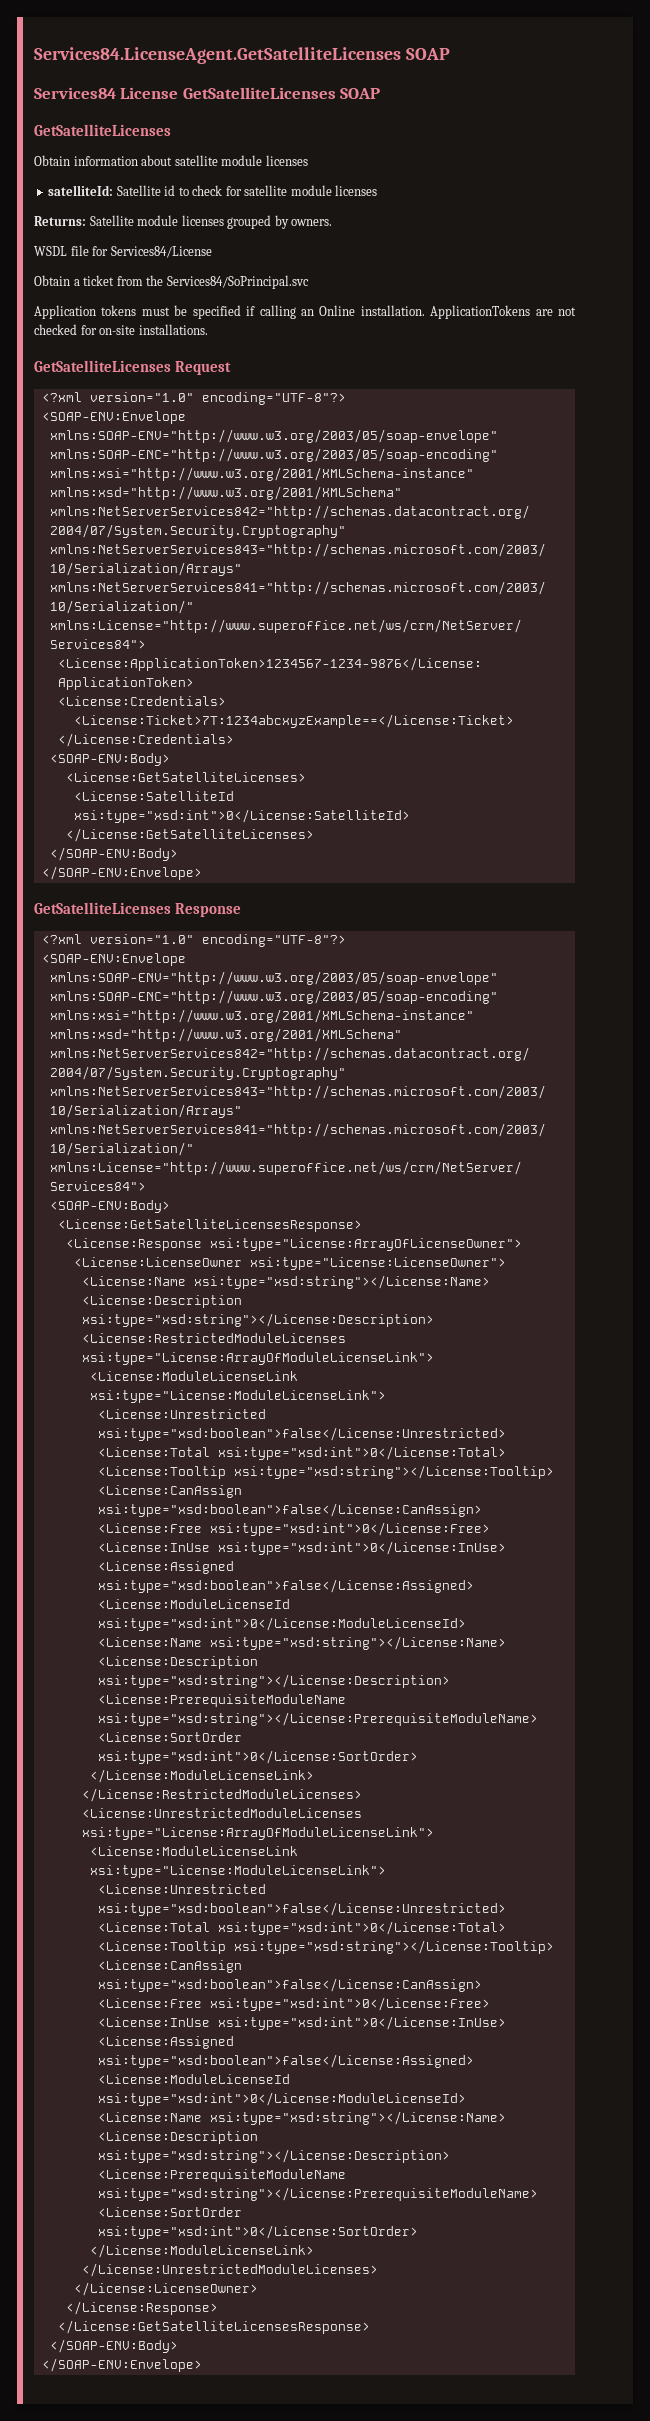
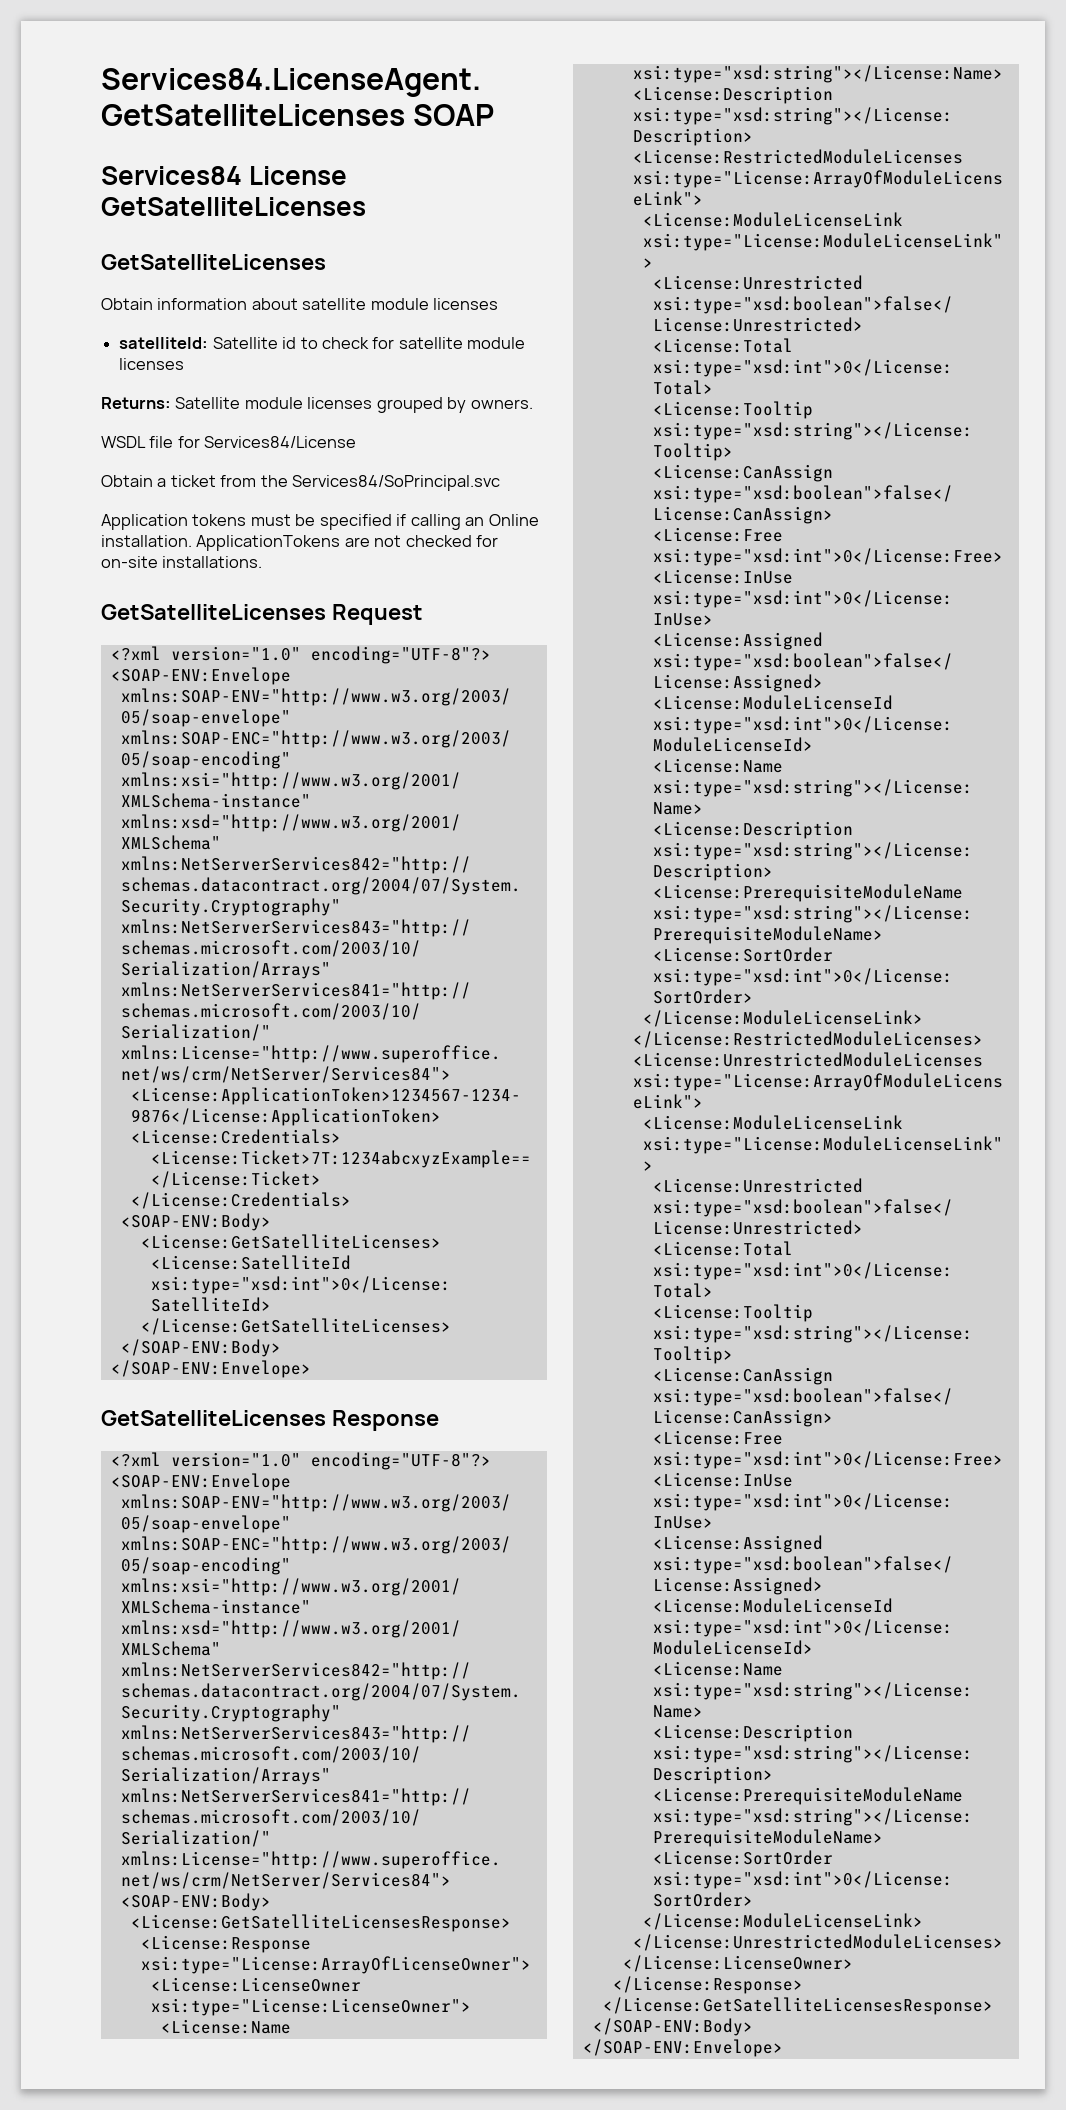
[340,88,381,99] SOAP -> (366, 206) none

